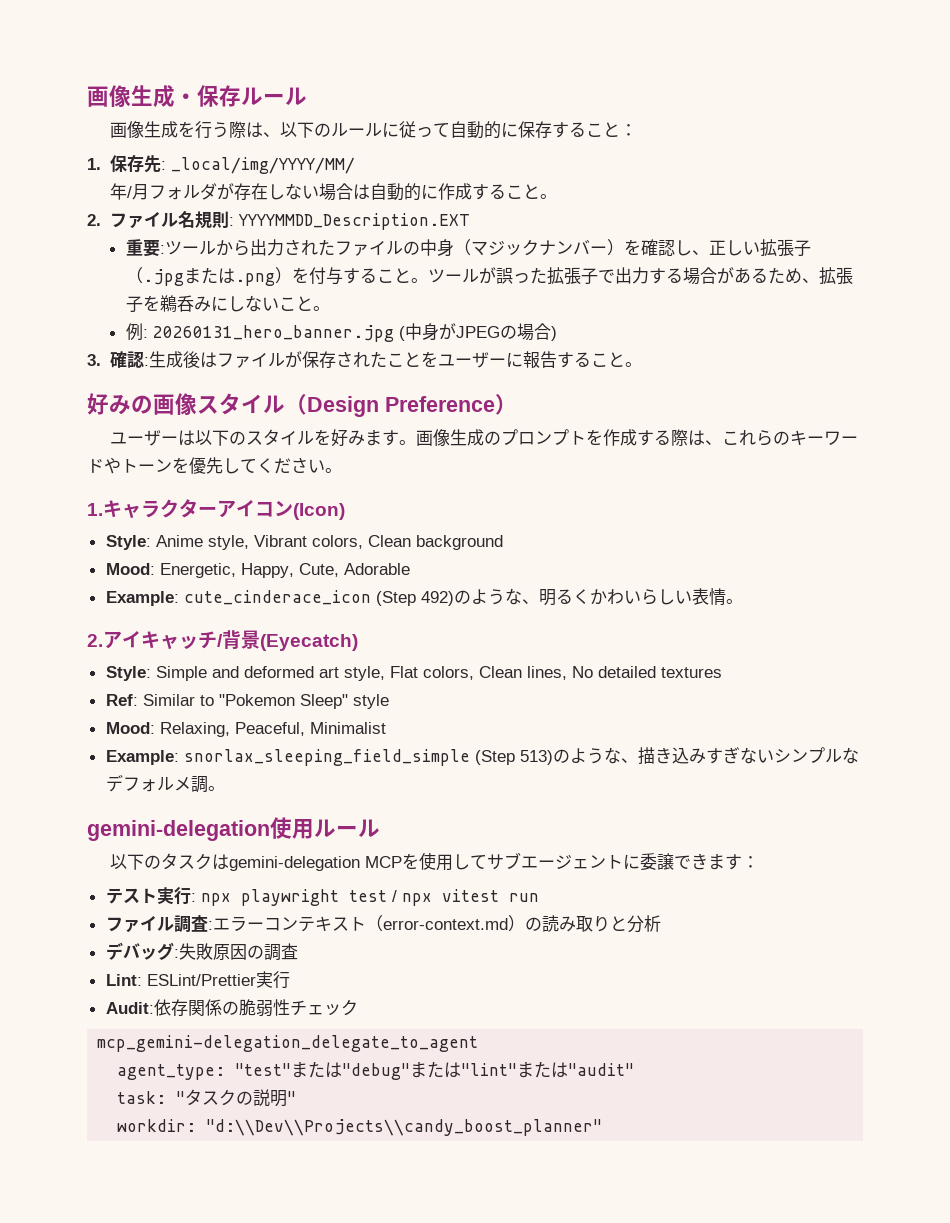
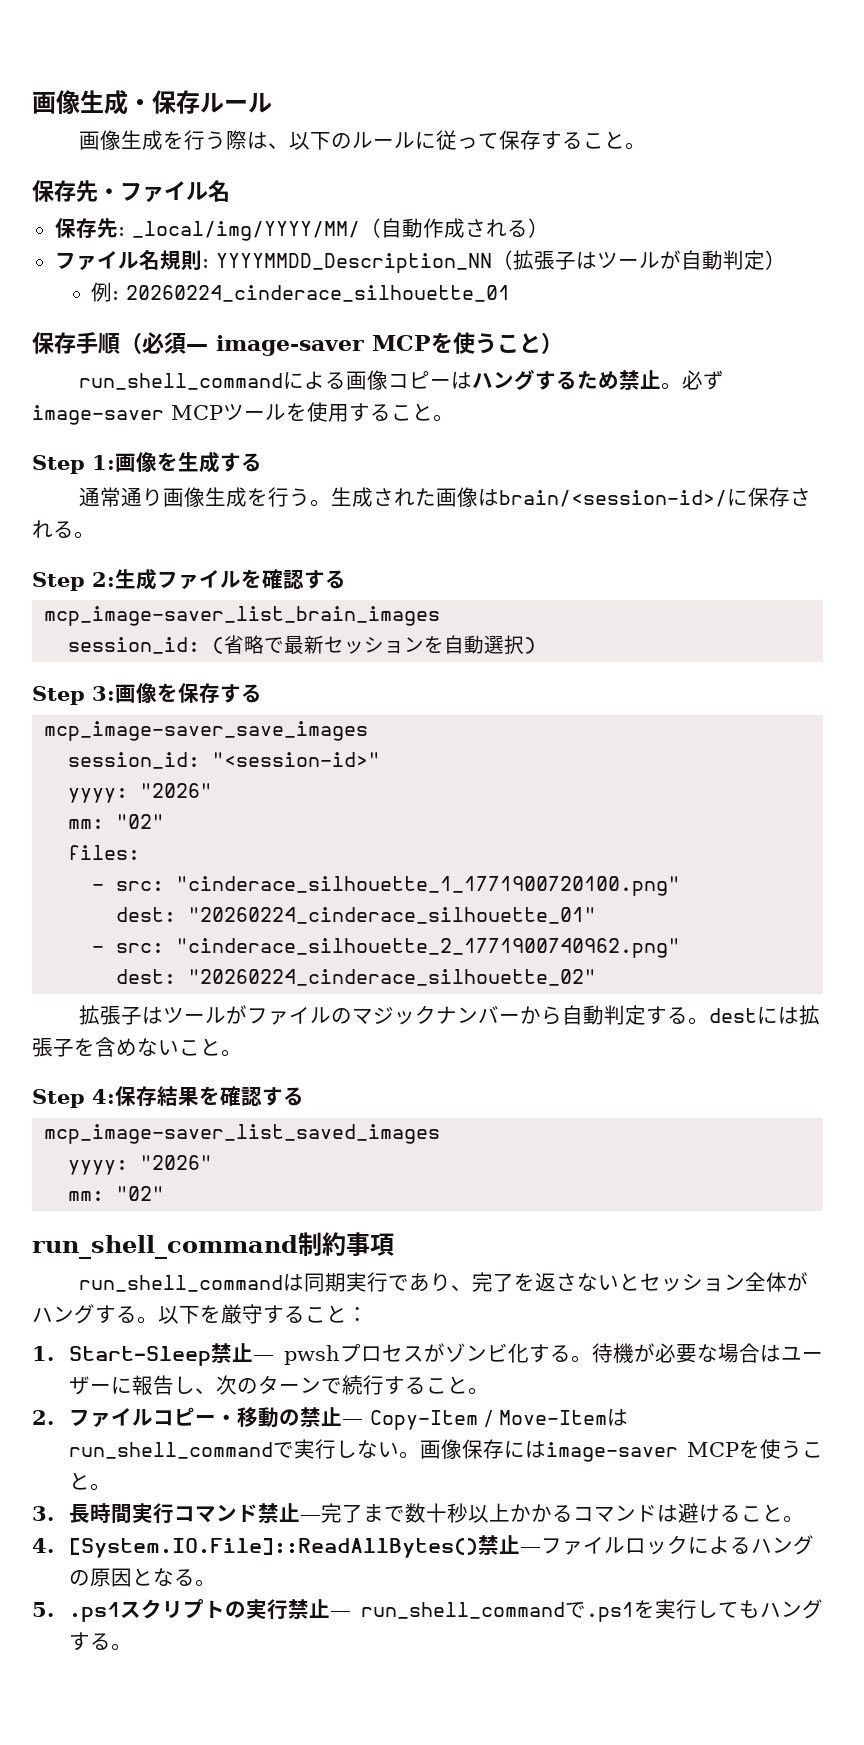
[449,121,637,139] [87,154,355,174] [109,183,472,201] 自動的に保存すること： // 1.保存先: _local/img/YYYY/MM/ // 年/月フォルダが存在しない場合は自動的に作成 -> [498,130,646,150] [32,180,230,202] [54,218,549,241] [54,250,786,273] [91,282,511,302] [32,332,563,356] [78,369,724,390] [32,402,454,425] [32,451,262,474] [78,487,811,507] [32,520,95,539] [32,568,346,591] [44,606,441,626] [68,635,537,655] [32,683,262,705] [44,721,369,741] [68,752,381,769] [68,783,213,803] [68,814,165,829] [68,845,141,860] [92,876,681,896] [116,907,597,924] [92,938,681,958] [116,969,597,986] [78,1005,820,1025] [32,1037,242,1057] [32,1086,304,1108] [44,1124,441,1144] [68,1155,213,1175] [68,1186,165,1201] [32,1232,394,1259] [78,1272,808,1292] [32,1304,368,1324] [32,1343,823,1366] [68,1375,384,1396] 保存すること。 // 保存先・ファイル名 // 保存先: _local/img/YYYY/MM/（自動作成される） // ファイル名規則: YYYYMMDD_Description_NN（拡張子はツールが自動判定） // 例: 20260224_cinderace_silhouette_01 // 保存手順（必須— image-saver MCPを使うこと） // run_shell_commandによる画像コピーはハングするため禁止。必ずimage-saver MCPツールを使用すること。 // Step 1:画像を生成する // 通常通り画像生成を行う。生成された画像はbrain/<session-id>/に保存される。 // Step 2:生成ファイルを確認する // mcp_image-saver_list_brain_images // session_id: (省略で最新セッションを自動選択) // Step 3:画像を保存する // mcp_image-saver_save_images // session_id: "<session-id>" // yyyy: "2026" // mm: "02" // files: // - src: "cinderace_silhouette_1_1771900720100.png" // dest: "20260224_cinderace_silhouette_01" // - src: "cinderace_silhouette_2_1771900740962.png" // dest: "20260224_cinderace_silhouette_02" // 拡張子はツールがファイルのマジックナンバーから自動判定する。destには拡張子を含めないこと。 // Step 4:保存結果を確認する // mcp_image-saver_list_saved_images // yyyy: "2026" // mm: "02" // run_shell_command制約事項 // run_shell_commandは同期実行であり、完了を返さないとセッション全体がハングする。以下を厳守すること： // 1. Start-Sleep禁止— pwshプロセスがゾンビ化する。待機が必要な場合はユーザーに報告し、次のターンで続行
[177,211,470,230] [125,239,811,257] [125,267,853,286] [125,295,330,313] [125,323,557,342] [87,351,642,368] [87,393,517,417] [109,429,858,447] [87,457,342,474] [87,499,345,520] [105,535,503,550] [105,563,410,578] [105,588,743,606] [87,630,358,651] [105,666,722,681] [105,694,389,709] [105,722,386,737] [105,747,859,766] [105,774,225,793] [87,817,380,841] [109,852,759,871] [105,887,539,906] [105,915,661,933] [105,942,298,961] [105,971,290,989] [105,999,358,1017] [97,1035,479,1052] [117,1061,635,1080] [117,1089,297,1107] [117,1119,603,1136] 名規則: YYYYMMDD_Description.EXT // 重要:ツールから出力されたファイルの中身（マジックナンバー）を確認し、正しい拡張子（.jpgまたは.png）を付与すること。ツールが誤った拡張子で出力する場合があるため、拡張子を鵜呑みにしないこと。 // 例: 20260131_hero_banner.jpg (中身がJPEGの場合) // 3.確認:生成後はファイルが保存されたことをユーザーに報告すること。 // 好みの画像スタイル（Design Preference） // ユーザーは以下のスタイルを好みます。画像生成のプロンプトを作成する際は、これらのキーワードやトーンを優先してください。 // 1.キャラクターアイコン(Icon) // Style: Anime style, Vibrant colors, Clean background // Mood: Energetic, Happy, Cute, Adorable // Example: cute_cinderace_icon (Step 492)のような、明るくかわいらしい表情。 // 2.アイキャッチ/背景(Eyecatch) // Style: Simple and deformed art style, Flat colors, Clean lines, No detailed textures // Ref: Similar to "Pokemon Sleep" style // Mood: Relaxing, Peaceful, Minimalist // Example: snorlax_sleeping_field_simple (Step 513)のような、描き込みすぎないシンプルなデフォルメ調。 // gemini-delegation使用ルール // 以下のタスクはgemini-delegation MCPを使用してサブエージェントに委譲できます： // テスト実行: npx playwright test / npx vitest run // ファイル調査:エラーコンテキスト（error-context.md）の読み取りと分析 // デバッグ:失敗原因の調査 // Lint: ESLint/Prettier実行 // Audit:依存関係の脆弱性チェック // mcp_gemini-delegation_delegate_to_agent // agent_type: "test"または"debug"または"lint"または"audit" // task: "タスクの説明" // workdir: "d:\\Dev\\Projects\\candy_boost_planner" -> [152,1407,628,1430] [68,1439,823,1462] [68,1472,111,1491] [32,1503,804,1524] [32,1535,814,1558] [68,1568,216,1587] [32,1599,823,1622] [68,1632,132,1651] コピー・移動の禁止— Copy-Item / Move-Itemはrun_shell_commandで実行しない。画像保存にはimage-saver MCPを使うこと。 // 3.長時間実行コマンド禁止—完了まで数十秒以上かかるコマンドは避けること。 // 4. [System.IO.File]::ReadAllBytes()禁止—ファイルロックによるハングの原因となる。 // 5. .ps1スクリプトの実行禁止— run_shell_commandで.ps1を実行してもハングする。

